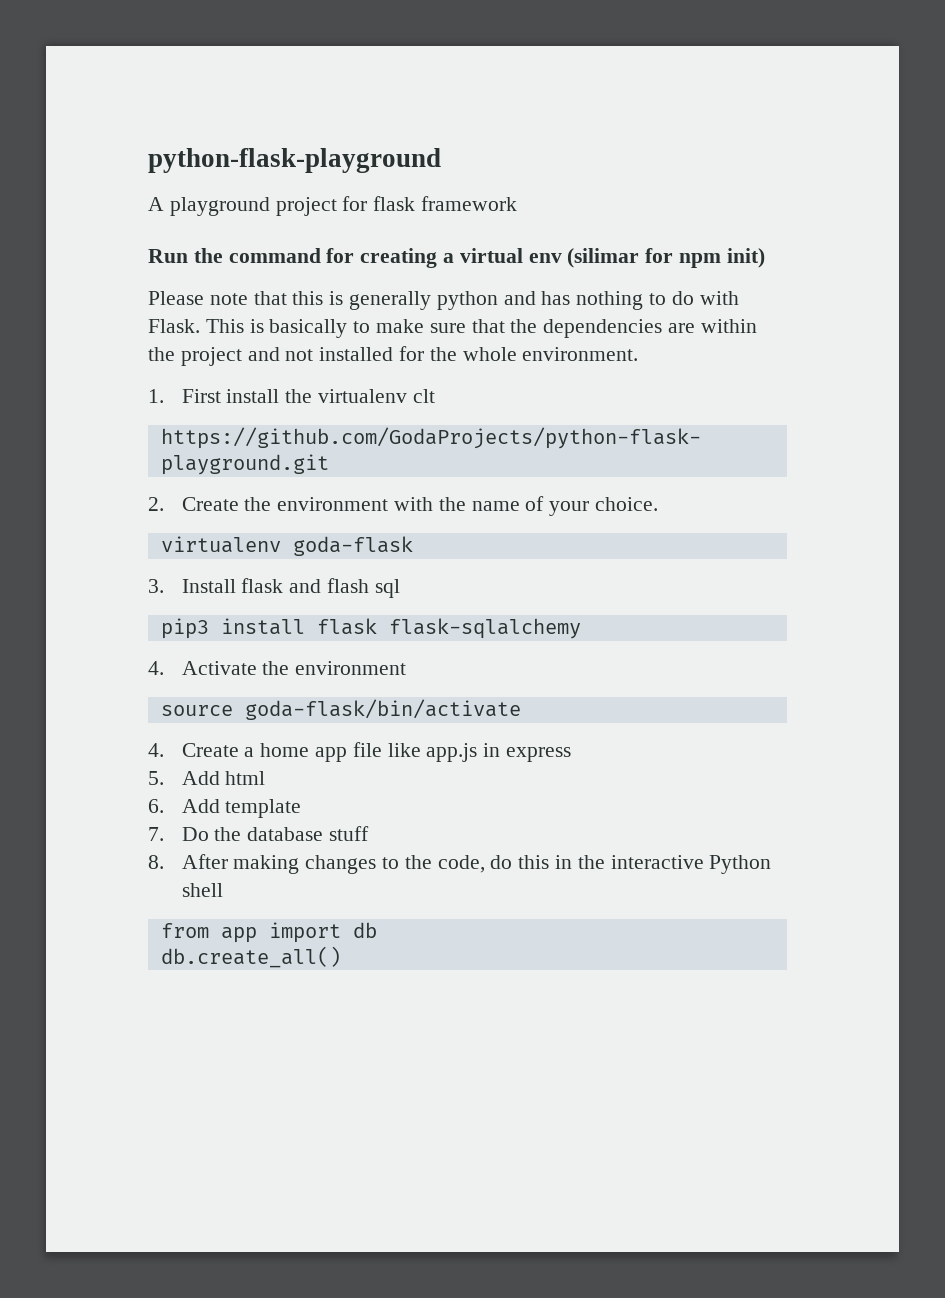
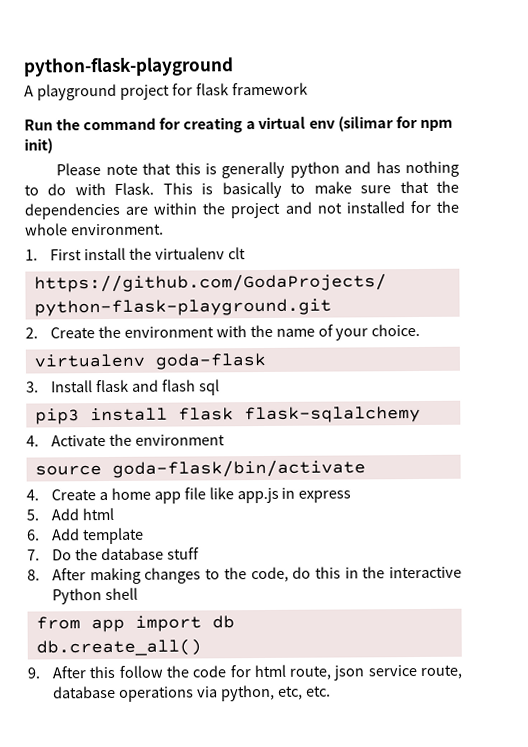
(341, 957) none -> [27,664,463,681] [53,684,331,702] // 9. After this follow the code for html route, json service route, database operations via python, etc, etc.

